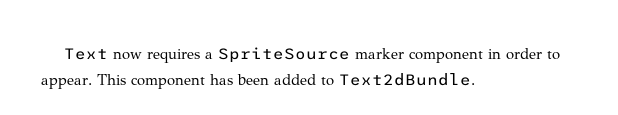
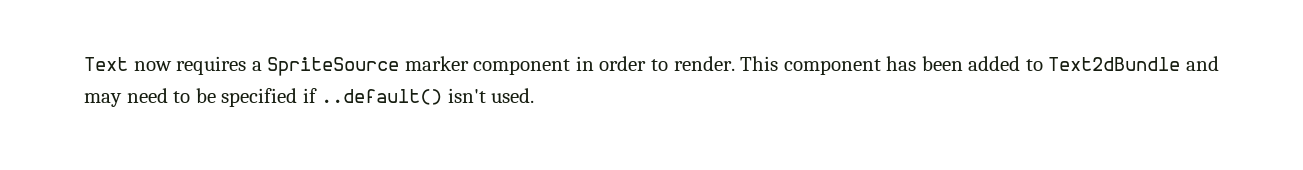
[41,78,92,89] appear. -> [673,56,735,71] render.
[338,73,475,86] Text2dBundle. -> [1048,56,1219,71] [84,88,535,107] Text2dBundle and may need to be specified if ..default() isn't used.

